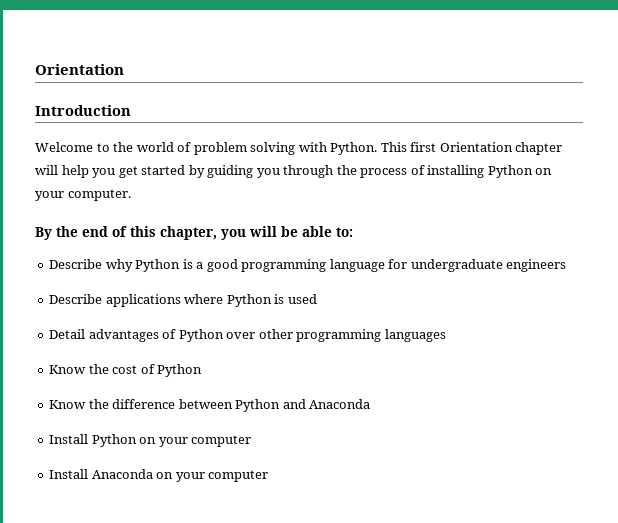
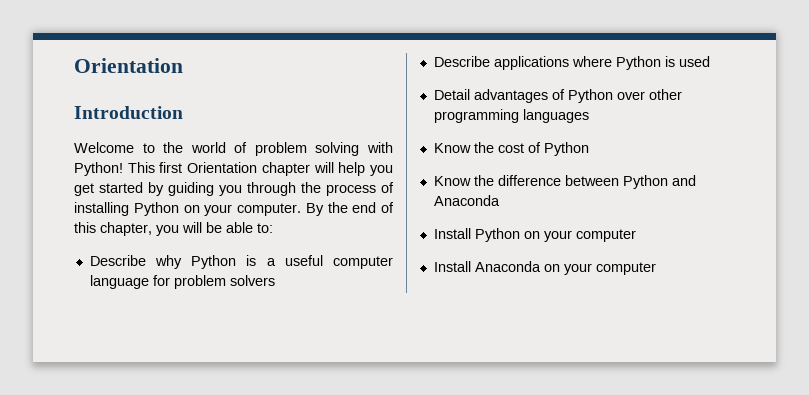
[330,142,378,155] Python. -> [74,162,123,176] Python!
(131, 195) // -> (301, 209) none
[206,259,567,272] good programming language for undergraduate engineers -> [284,255,394,269] [89,275,275,289] useful computer language for problem solvers

